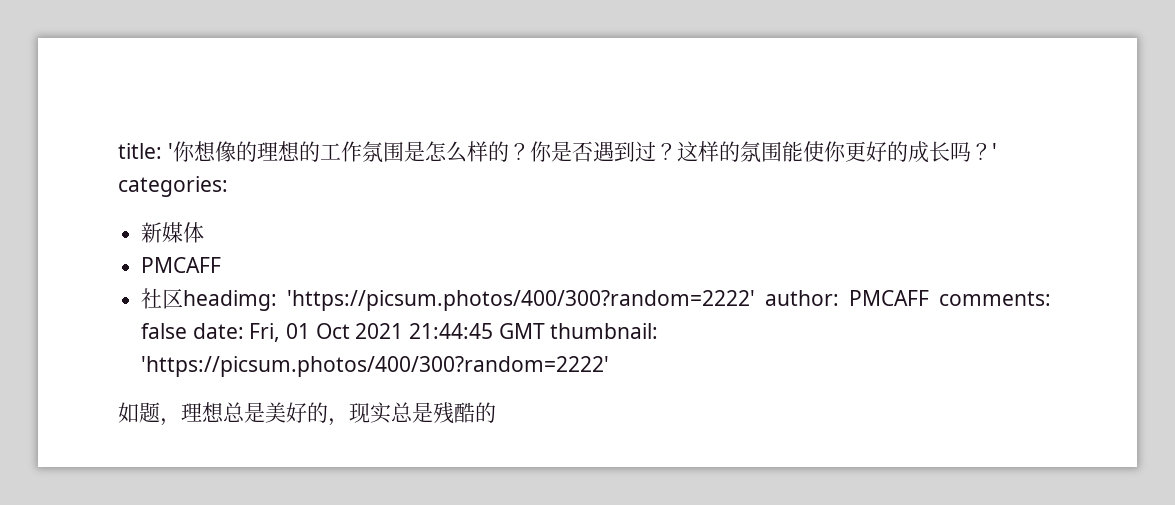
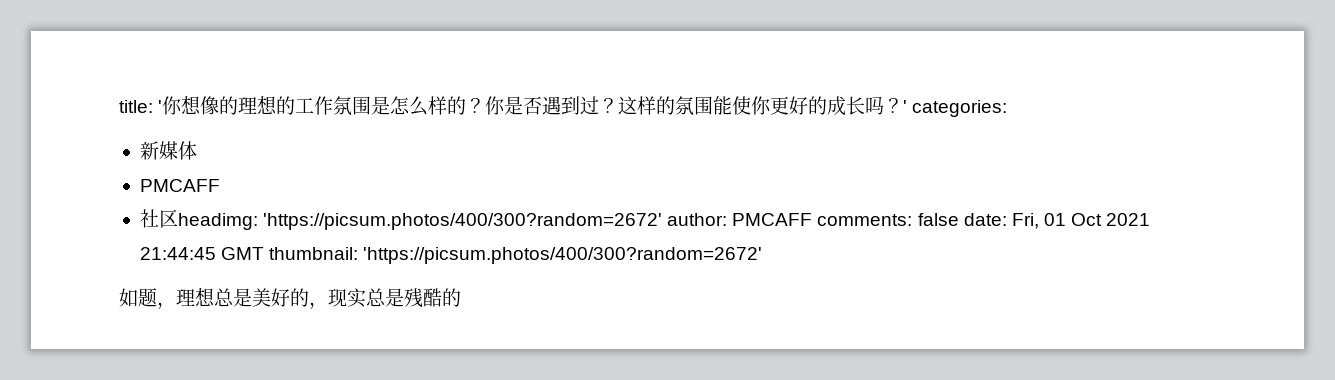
[287,290,756,311] 'https://picsum.photos/400/300?random=2222' -> [263,213,663,230] 'https://picsum.photos/400/300?random=2672'
[141,356,610,377] 'https://picsum.photos/400/300?random=2222' -> [363,247,763,264] 'https://picsum.photos/400/300?random=2672'

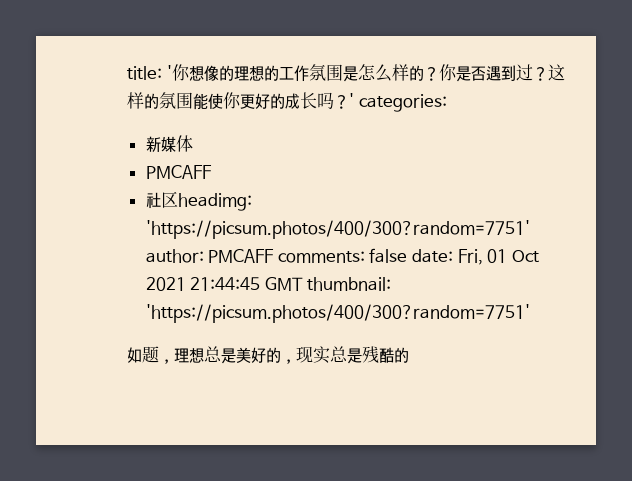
[263,213,663,230] 'https://picsum.photos/400/300?random=2672' -> [145,220,530,239] 'https://picsum.photos/400/300?random=7751'
[363,247,763,264] 'https://picsum.photos/400/300?random=2672' -> [145,304,530,323] 'https://picsum.photos/400/300?random=7751'

